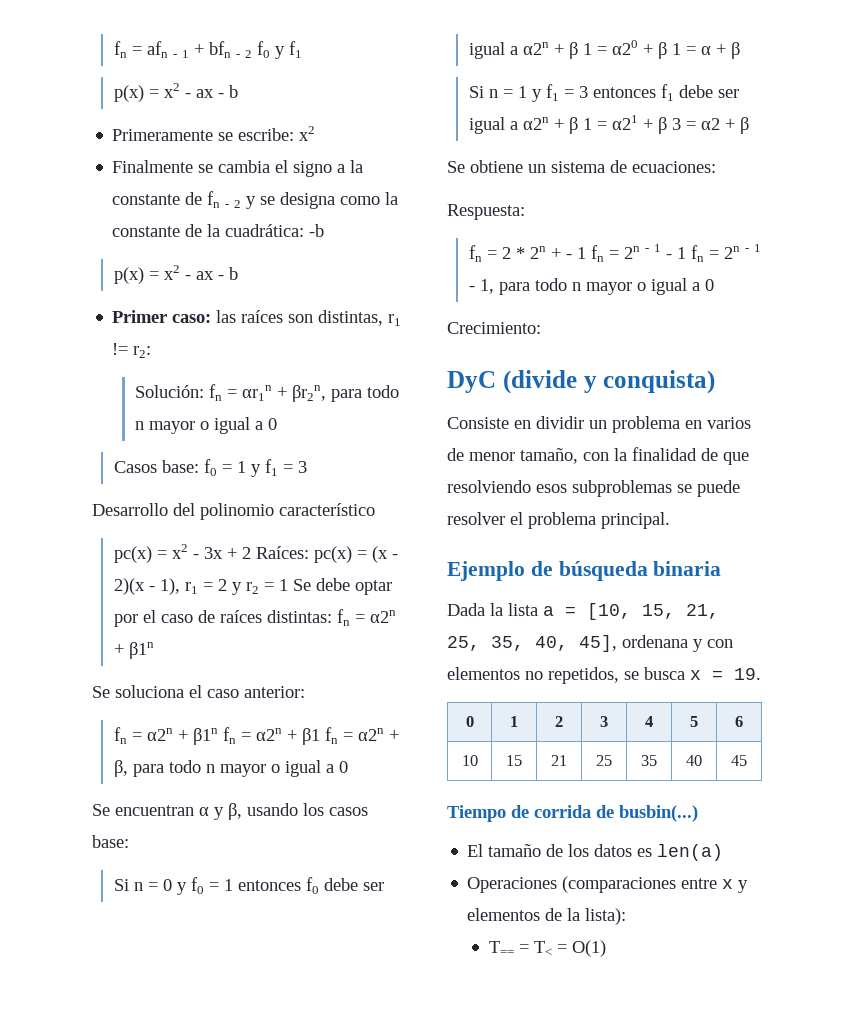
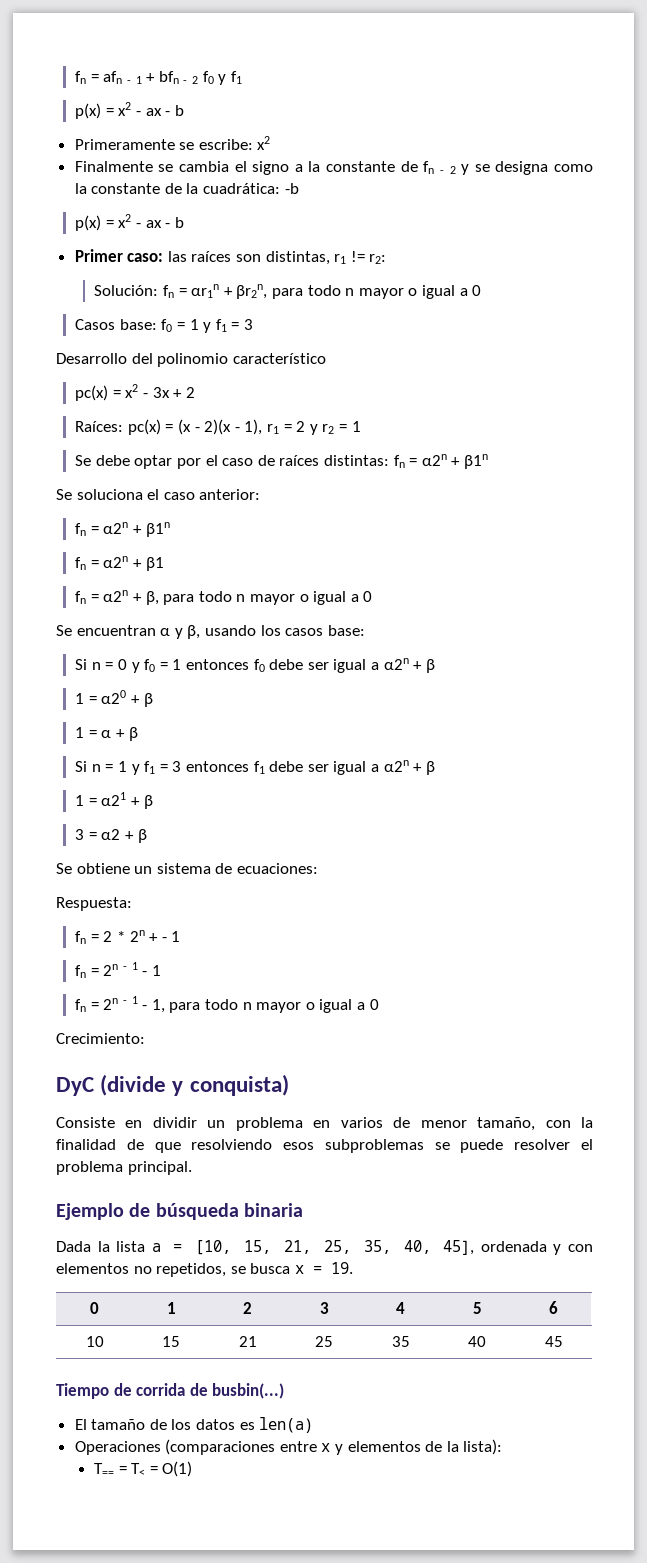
(251, 553) none -> (195, 392) //
(288, 585) none -> (361, 426) //
(218, 736) none -> (170, 529) //
(320, 736) none -> (164, 564) //
(578, 50) none -> (435, 666) //
(667, 50) none -> (153, 700) //
(578, 125) none -> (435, 768) //
(667, 125) none -> (153, 802) //
(586, 253) none -> (181, 936) //
(686, 253) none -> (161, 970) //
[622,635,688,648] ordenana -> [480,1241,547,1252] ordenada

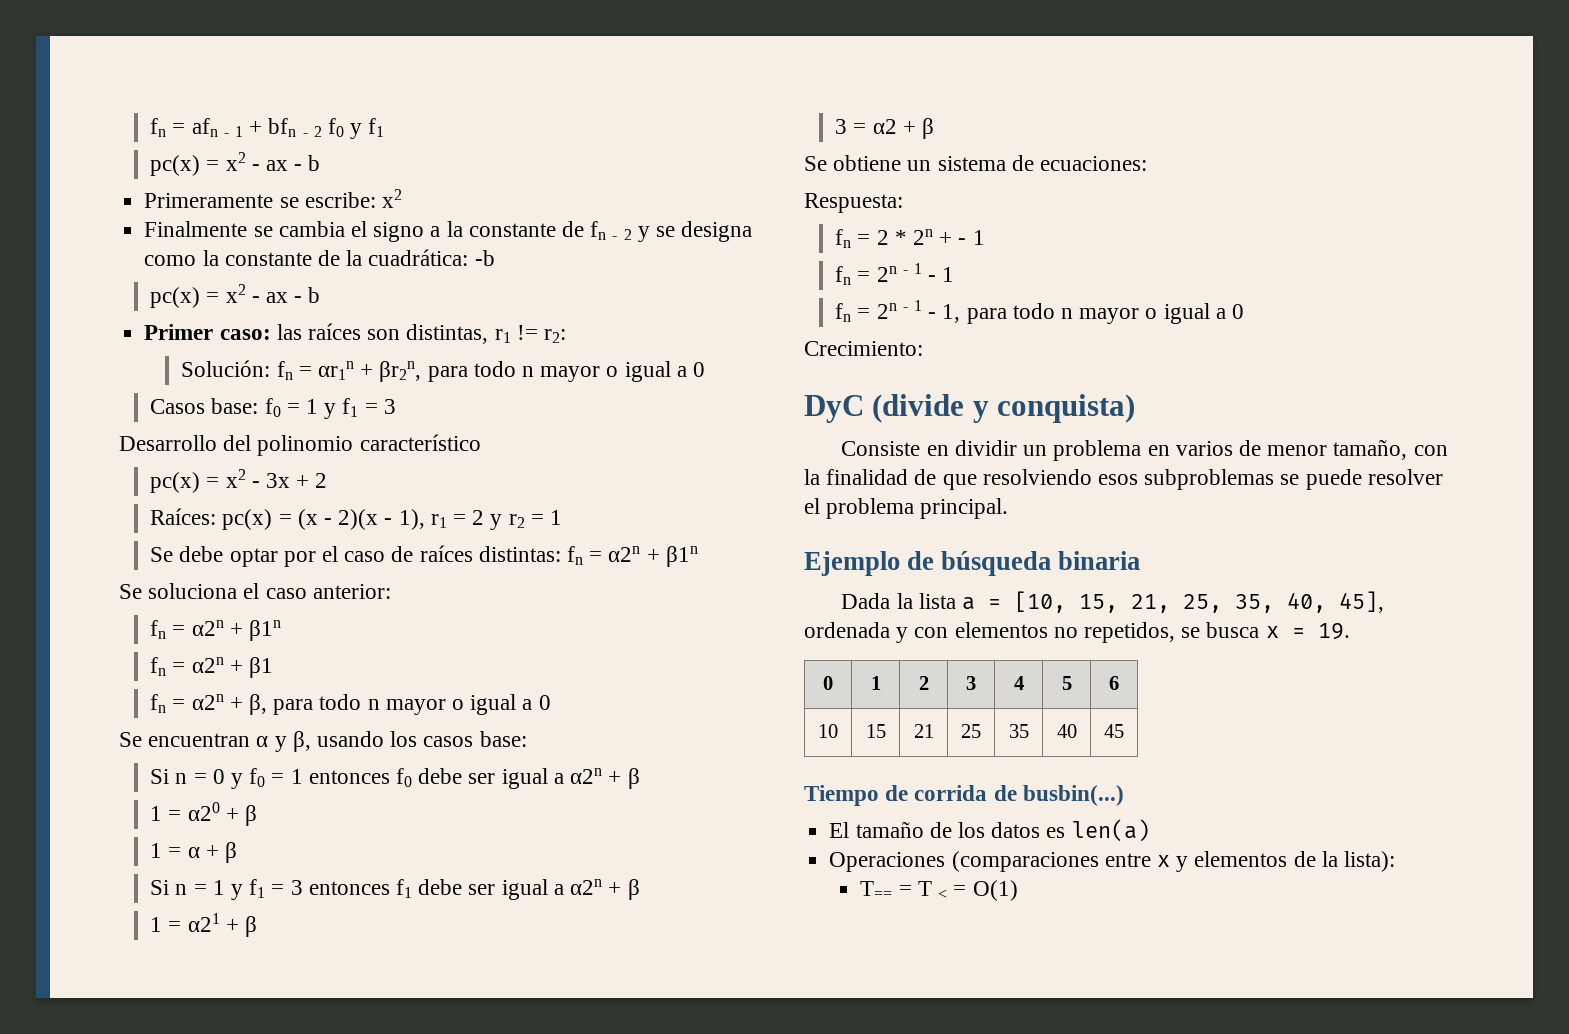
[75,103,102,119] p(x) -> [150,155,201,176] pc(x)
[75,215,102,231] p(x) -> [150,287,201,308] pc(x)
[131,1463,146,1476] T< -> [917,881,948,899] T <

